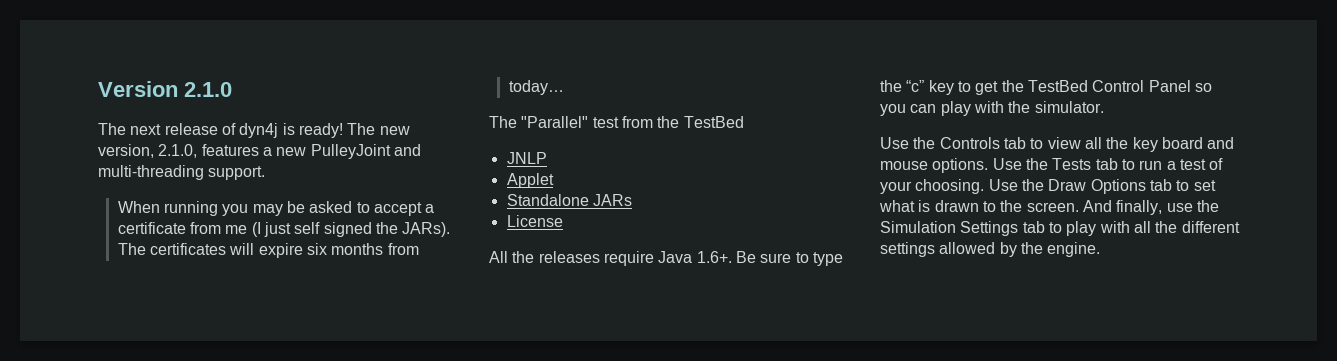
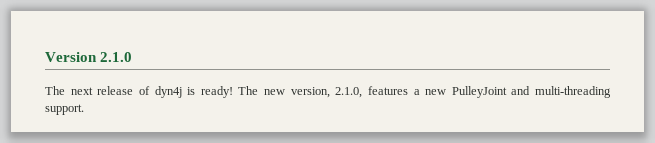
[117,201,435,216] [117,222,451,237] [117,243,419,258] [508,80,564,95] [489,116,744,128] [506,152,547,164] [506,173,554,188] [506,194,632,206] [506,215,563,227] [489,251,843,266] [880,80,1212,95] [880,101,1104,116] [880,137,1235,152] [880,158,1224,173] [880,179,1216,194] [879,200,1219,215] [880,221,1240,236] [880,242,1101,257] // When running you may be asked to accept a certificate from me (I just self signed the JARs). The certificates will expire six months from today… // The "Parallel" test from the TestBed // JNLP // Applet // Standalone JARs // License // All the releases require Java 1.6+. Be sure to type the “c” key to get the TestBed Control Panel so you can play with the simulator. // Use the Controls tab to view all the key board and mouse options. Use the Tests tab to run a test of your choosing. Use the Draw Options tab to set what is drawn to the screen. And finally, use the Simulation Settings tab to play with all the different settings allowed by the engine. -> (84, 109) none

